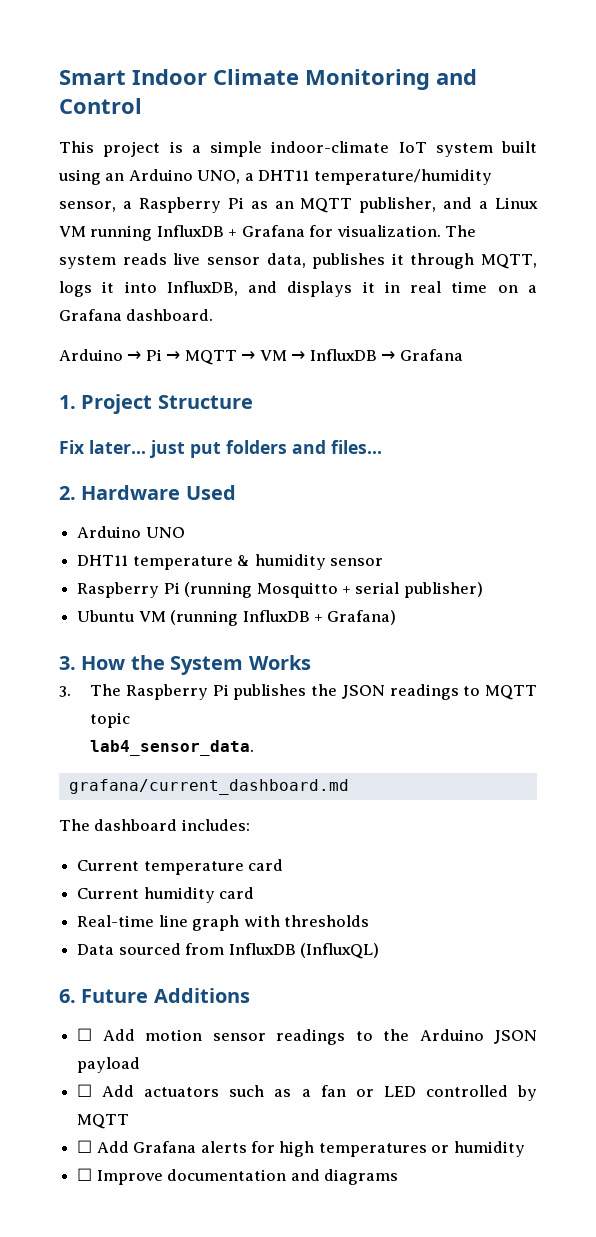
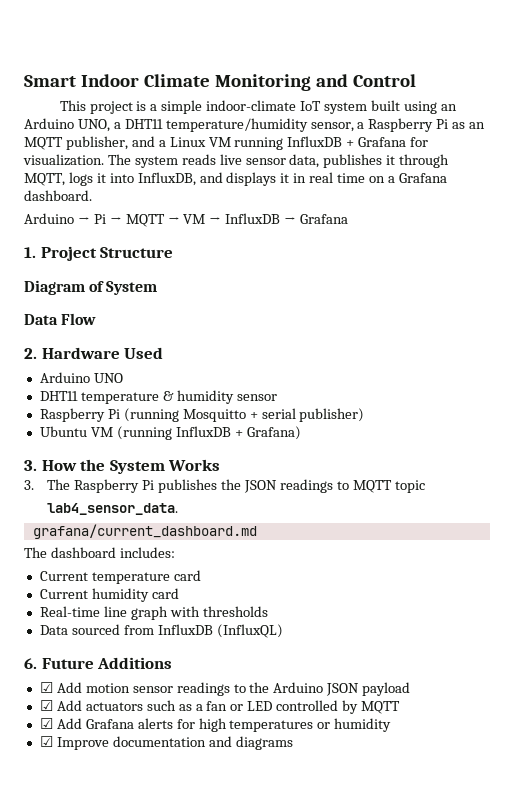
[59,440,382,458] Fix later... just put folders and files... -> [24,280,158,295] [24,313,97,325] Diagram of System // Data Flow
[77,1028,93,1041] ☐ -> [39,682,53,693] ☑
[77,1084,93,1097] ☐ -> [39,700,53,711] ☑
[77,1140,93,1153] ☐ -> [39,718,53,729] ☑
[77,1168,93,1181] ☐ -> [39,736,53,747] ☑

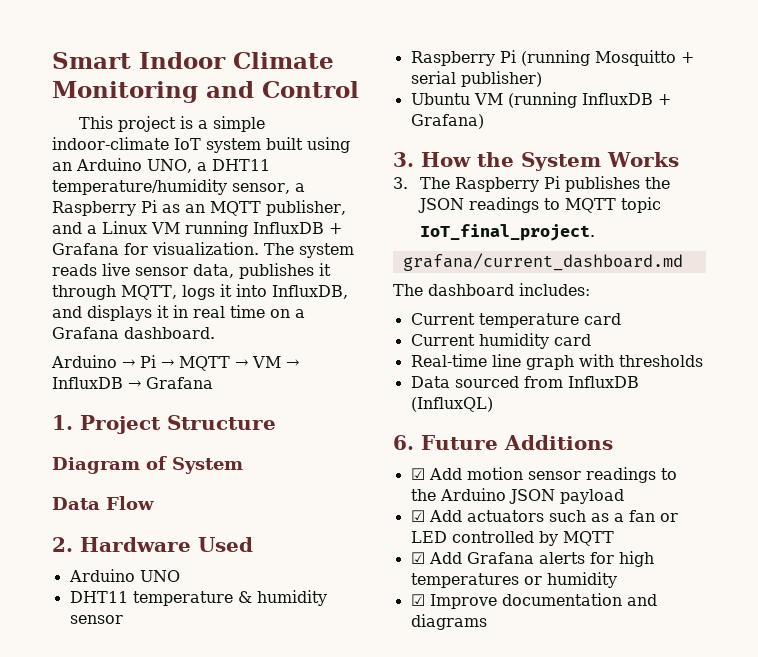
[47,503,179,515] lab4_sensor_data. -> [419,224,595,241] IoT_final_project.

